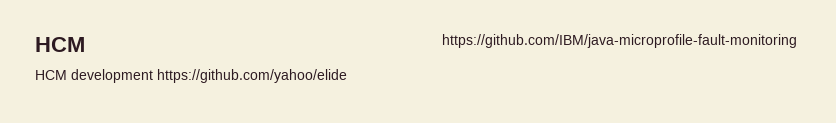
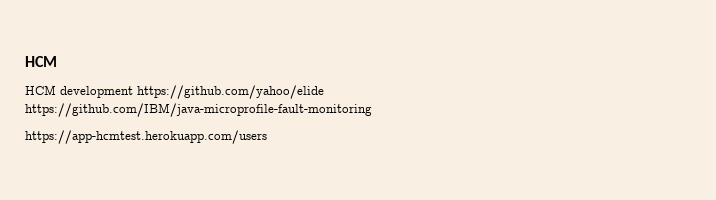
(797, 41) none -> [25,130,267,144] // https://app-hcmtest.herokuapp.com/users

